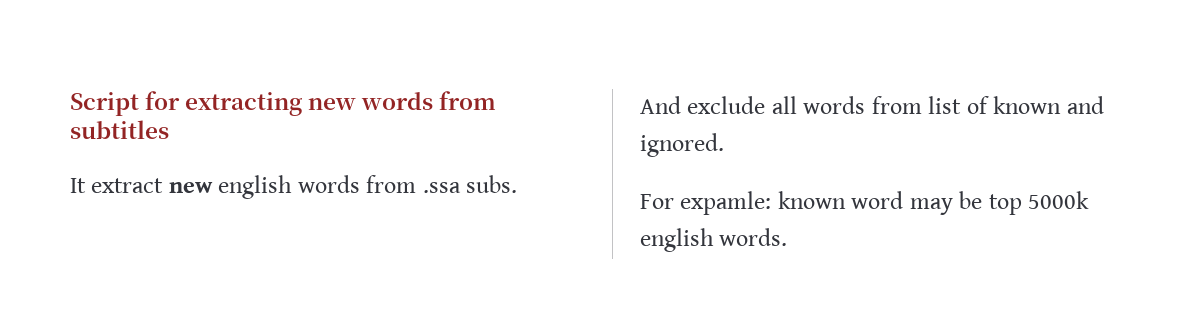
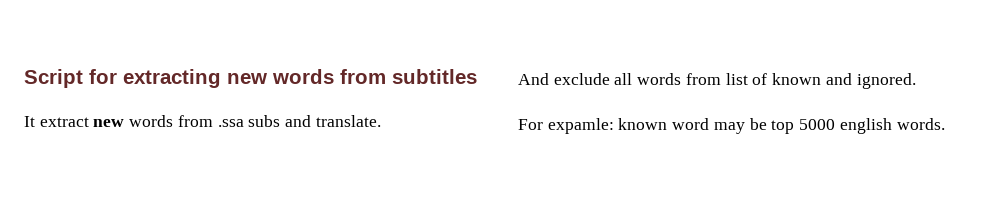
[218,175,293,199] english -> (125, 123) none
[466,175,518,193] subs. -> [248,115,381,127] subs and translate.
[1028,191,1090,209] 5000k -> [799,119,836,130] 5000

